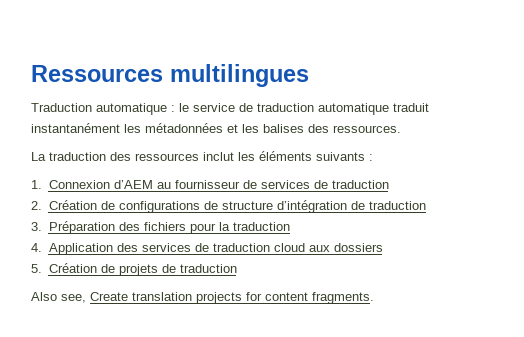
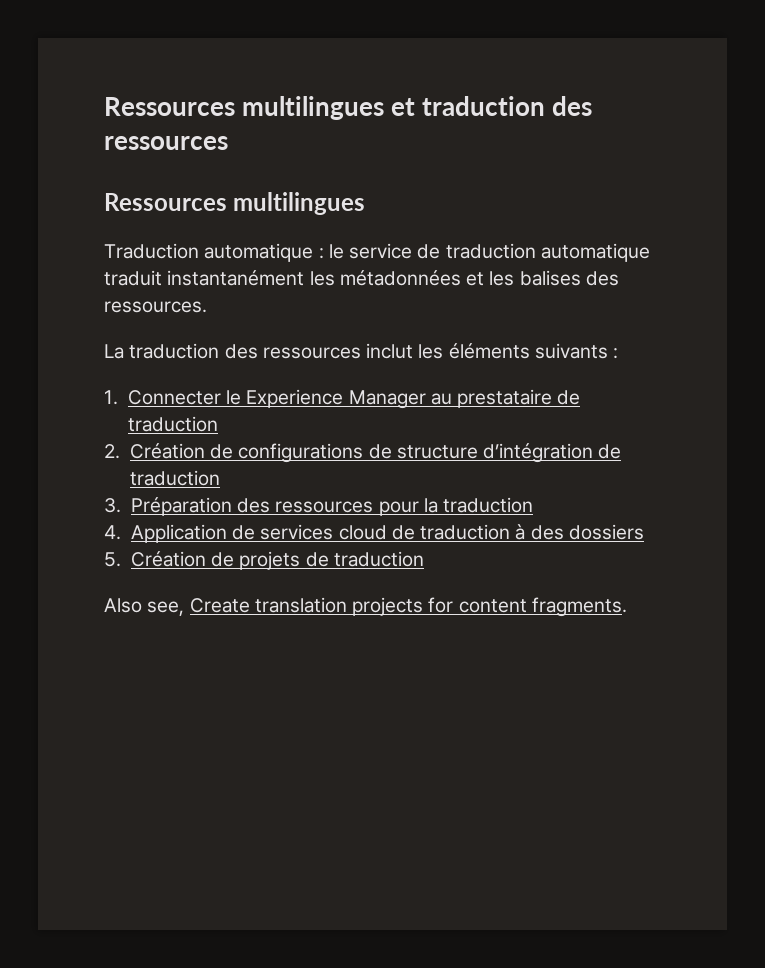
[31,64,309,87] Ressources multilingues -> [104,96,593,120] [104,136,228,150] [104,192,366,215] Ressources multilingues et traduction des ressources // Ressources multilingues
[48,180,310,189] Connexion d’AEM au fournisseur de services -> [127,389,553,409] Connecter le Experience Manager au prestataire
[143,222,186,231] fichiers -> [275,501,374,513] ressources
[116,243,330,252] des services de traduction cloud aux -> [232,524,564,540] de services cloud de traduction à des

